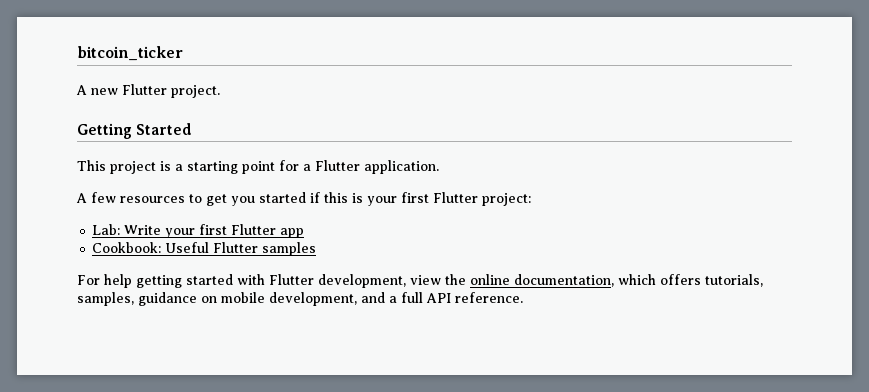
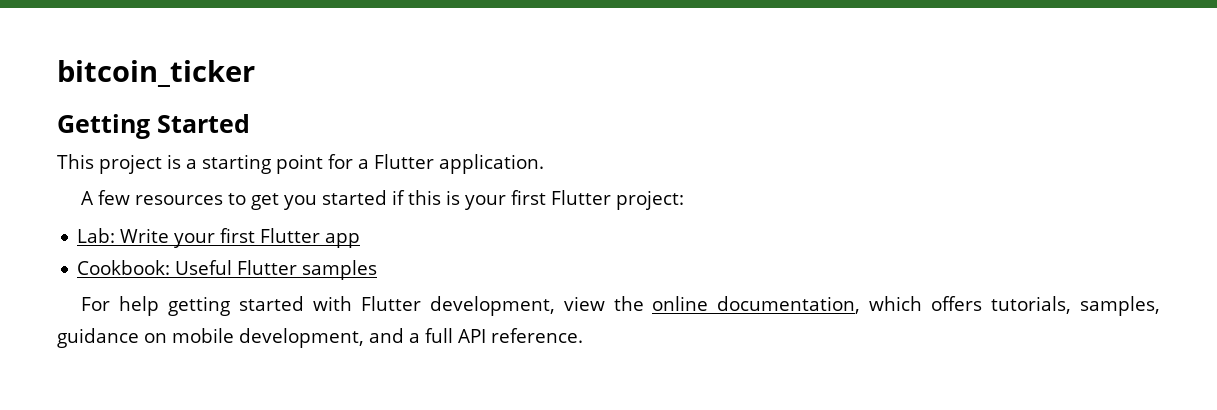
[76,84,220,98] // A new Flutter project. -> (255, 73) none

